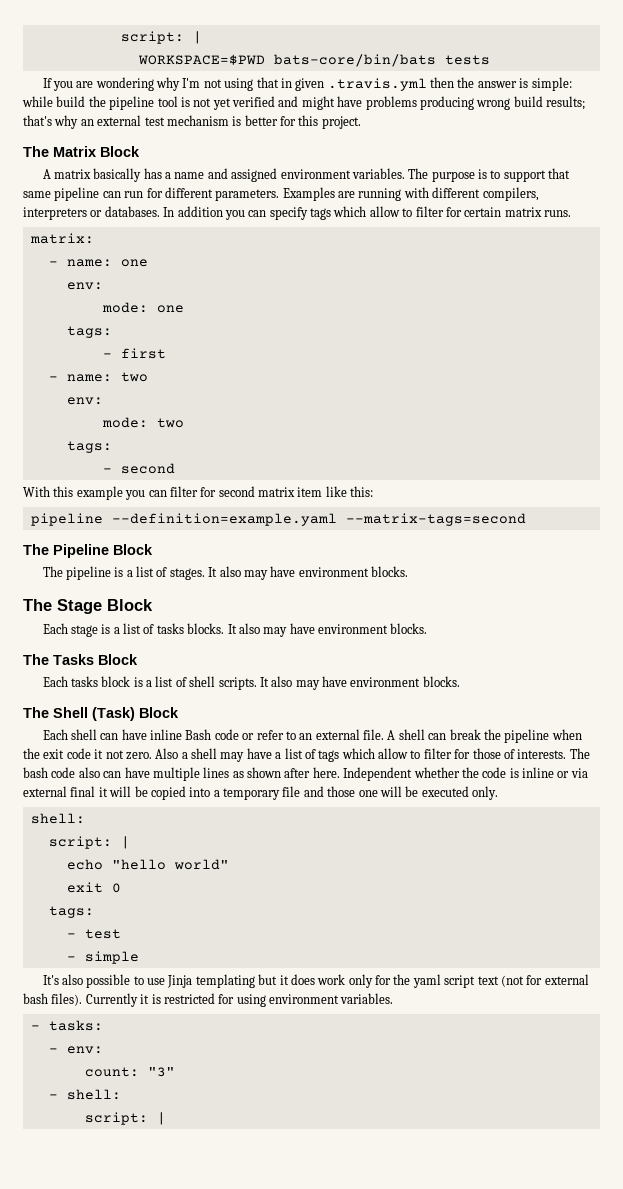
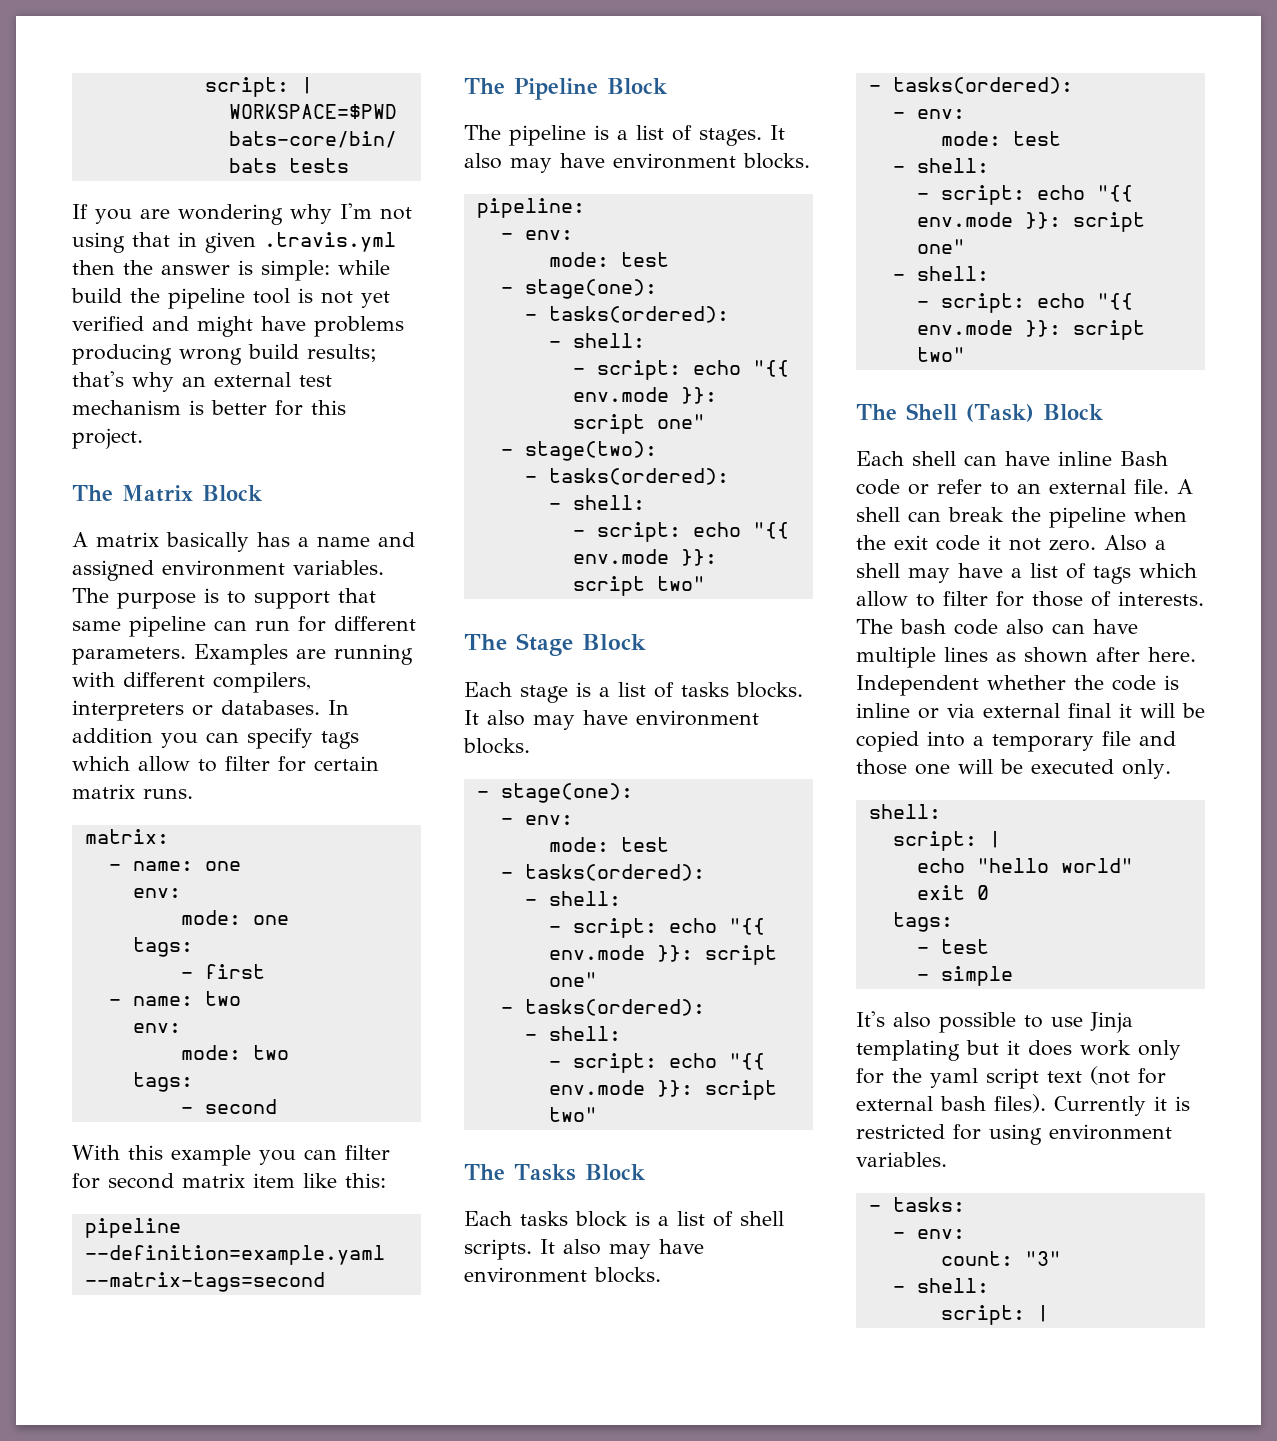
(409, 571) none -> [476,198,585,218] [500,230,573,240] [548,252,669,267] [500,279,657,299] [524,306,729,323] [548,333,645,348] [572,360,789,380] [572,387,717,404] [572,414,705,434] [500,441,657,461] [524,468,729,485] [548,495,645,510] [572,522,789,542] [572,549,717,566] [572,576,705,596] // pipeline: // - env: // mode: test // - stage(one): // - tasks(ordered): // - shell: // - script: echo "{{ env.mode }}: script one" // - stage(two): // - tasks(ordered): // - shell: // - script: echo "{{ env.mode }}: script two"
(428, 628) none -> [476,783,633,803] [500,815,573,825] [548,837,669,852] [500,864,705,881] [524,891,621,906] [548,918,765,938] [548,945,777,965] [548,972,597,987] [500,999,705,1016] [524,1026,621,1041] [548,1053,765,1073] [548,1080,777,1100] [548,1107,597,1122] // - stage(one): // - env: // mode: test // - tasks(ordered): // - shell: // - script: echo "{{ env.mode }}: script one" // - tasks(ordered): // - shell: // - script: echo "{{ env.mode }}: script two"
(460, 681) none -> [868,77,1073,94] [892,109,965,119] [940,131,1061,146] [892,158,989,173] [916,185,1133,205] [916,212,1145,232] [916,239,965,254] [892,266,989,281] [916,293,1133,313] [916,320,1145,340] [916,347,965,362] // - tasks(ordered): // - env: // mode: test // - shell: // - script: echo "{{ env.mode }}: script one" // - shell: // - script: echo "{{ env.mode }}: script two"

